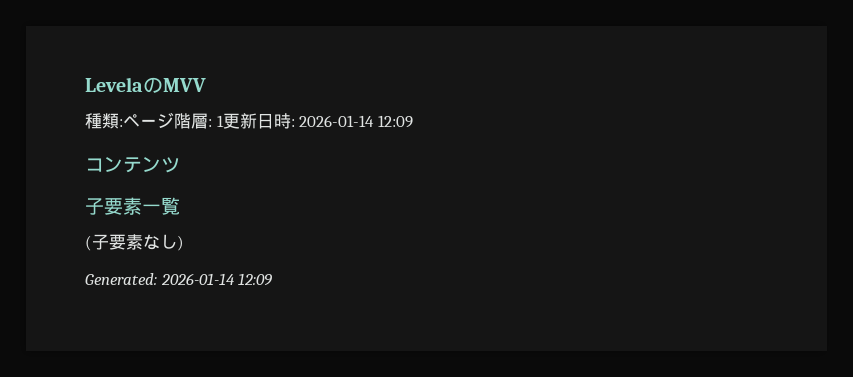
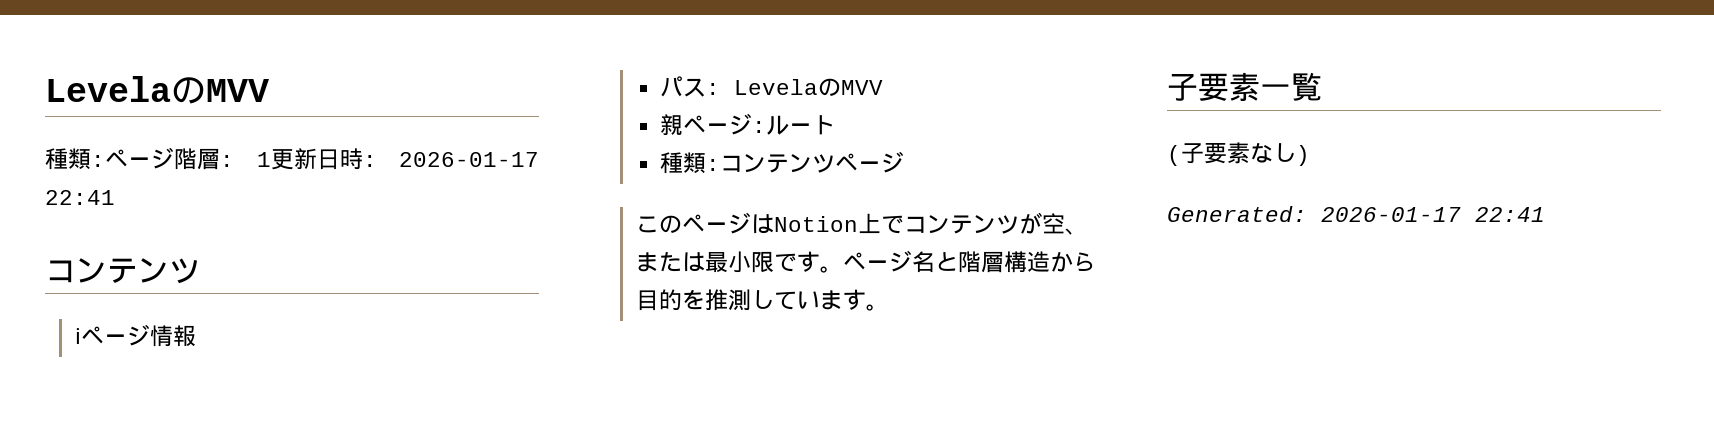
[299,115,413,128] [85,157,180,173] 2026-01-14 12:09 // コンテンツ -> [399,152,539,167] [45,190,115,205] [45,258,200,284] [74,324,196,347] [660,76,884,97] [660,113,836,136] [660,151,905,174] [635,212,1088,235] [635,250,1096,273] [635,289,889,311] 2026-01-17 22:41 // コンテンツ // ℹページ情報 // パス: LevelaのMVV // 親ページ:ルート // 種類:コンテンツページ // このページはNotion上でコンテンツが空、または最小限です。ページ名と階層構造から目的を推測しています。
[160,273,273,286] 2026-01-14 12:09 -> [1321,207,1545,222] 2026-01-17 22:41

